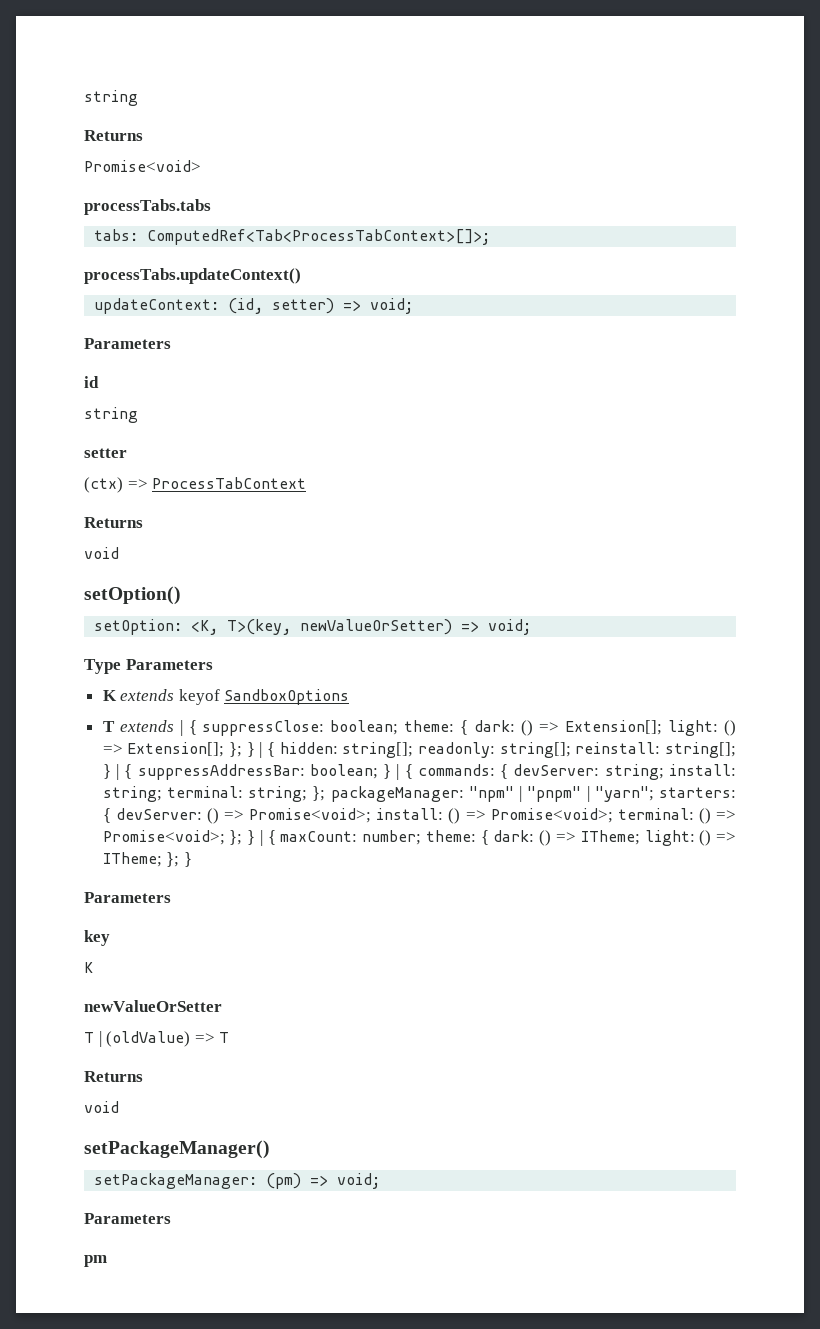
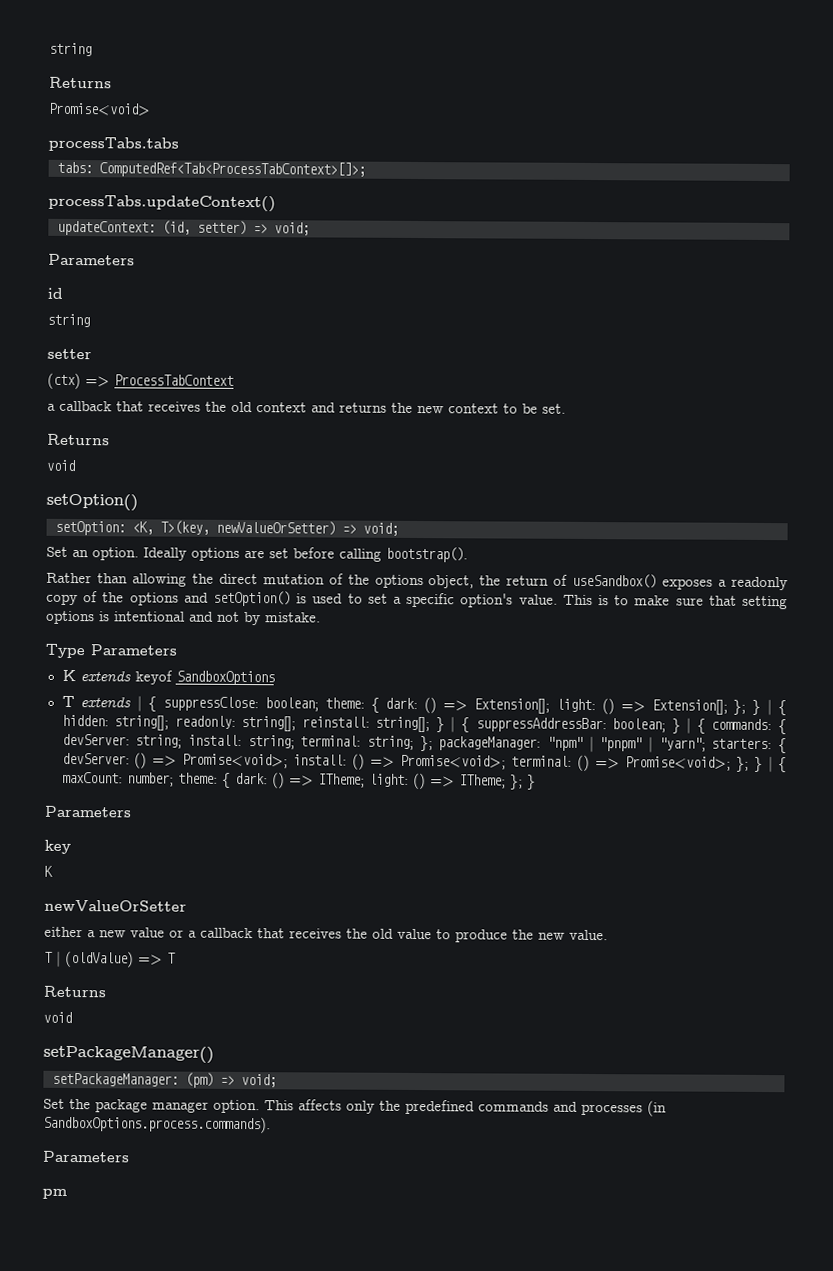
(307, 483) none -> [47,400,566,414] // a callback that receives the old context and returns the new context to be set.
(532, 627) none -> [46,546,468,563] [46,572,788,591] [46,590,789,610] [46,610,321,626] // Set an option. Ideally options are set before calling bootstrap(). // Rather than allowing the direct mutation of the options object, the return of useSandbox() exposes a readonly copy of the options and setOption() is used to set a specific option's value. This is to make sure that setting options is intentional and not by mistake.
(222, 1006) none -> [44,926,608,943] // either a new value or a callback that receives the old value to produce the new value.
(381, 1181) none -> [43,1098,667,1117] [43,1115,271,1134] // Set the package manager option. This affects only the predefined commands and processes (in SandboxOptions.process.commands).

